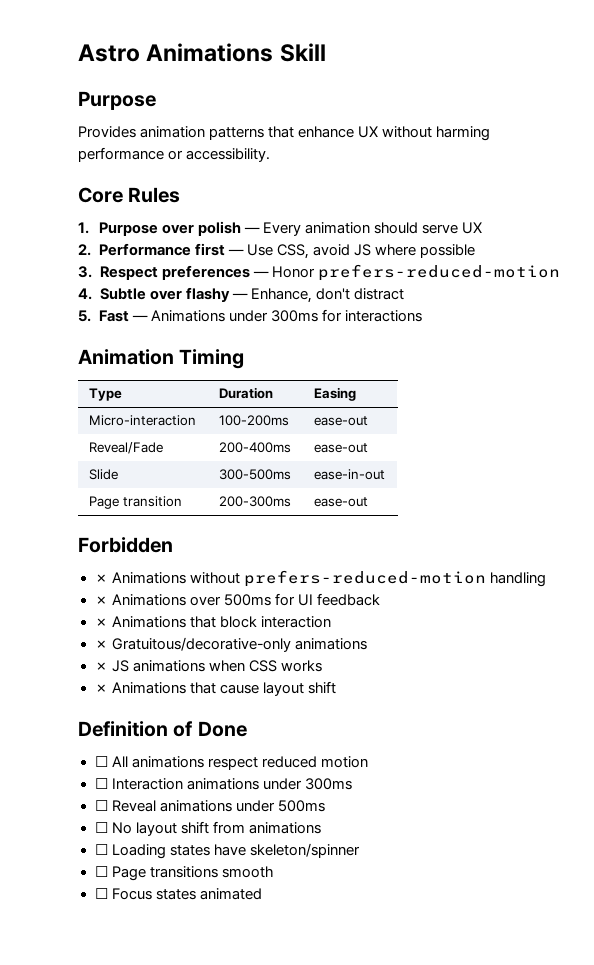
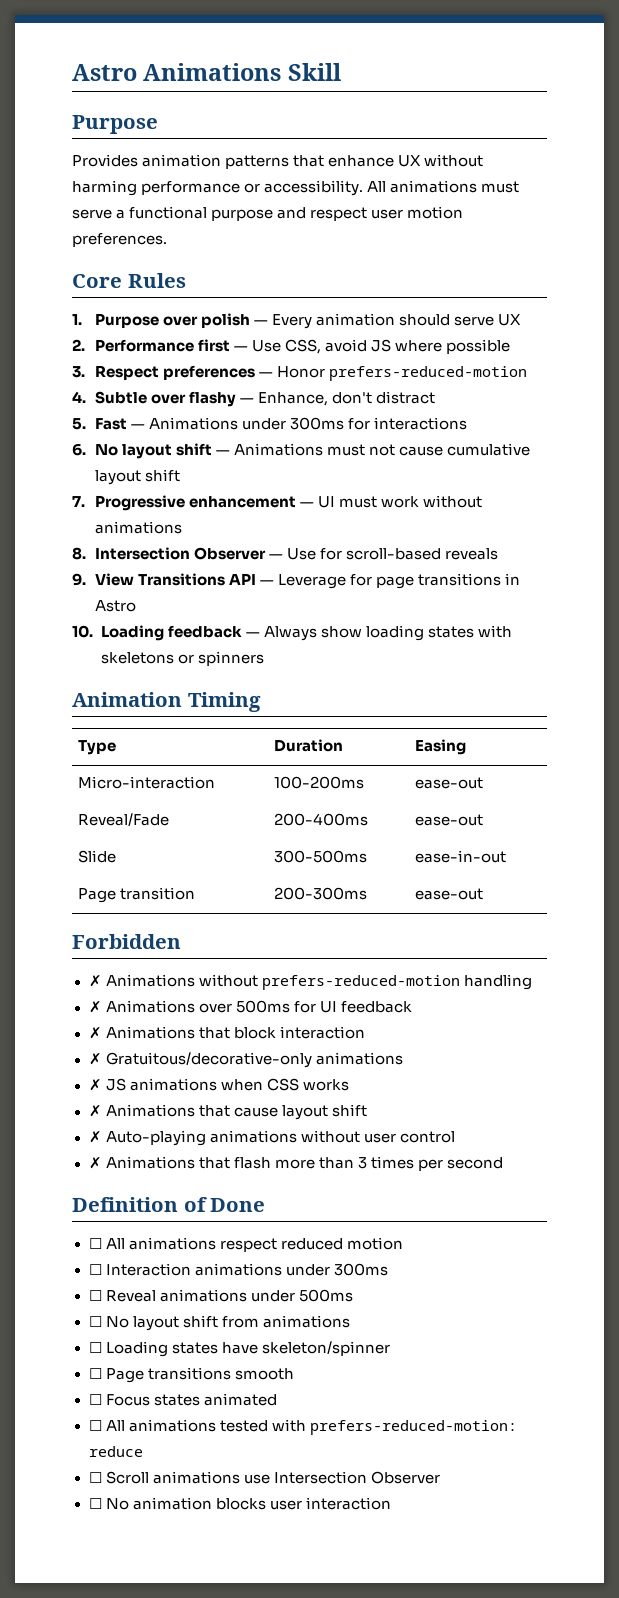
(271, 155) none -> [367,180,520,193] [72,206,464,221] [72,233,167,247] All animations must serve a functional purpose and respect user motion preferences.
(422, 316) none -> [72,443,531,459] [94,469,180,485] [72,495,483,511] [94,521,182,534] [72,547,499,560] [72,573,521,589] [94,600,136,612] [72,625,512,641] [100,651,264,666] // 6. No layout shift — Animations must not cause cumulative layout shift // 7. Progressive enhancement — UI must work without animations // 8. Intersection Observer — Use for scroll-based reveals // 9. View Transitions API — Leverage for page transitions in Astro // 10. Loading feedback — Always show loading states with skeletons or spinners
(336, 687) none -> [88,1130,455,1146] [88,1156,503,1171] // ✗ Auto-playing animations without user control // ✗ Animations that flash more than 3 times per second
(262, 894) none -> [88,1419,517,1435] [88,1446,143,1457] [88,1471,440,1484] [88,1497,391,1510] // ☐ All animations tested with prefers-reduced-motion: reduce // ☐ Scroll animations use Intersection Observer // ☐ No animation blocks user interaction

